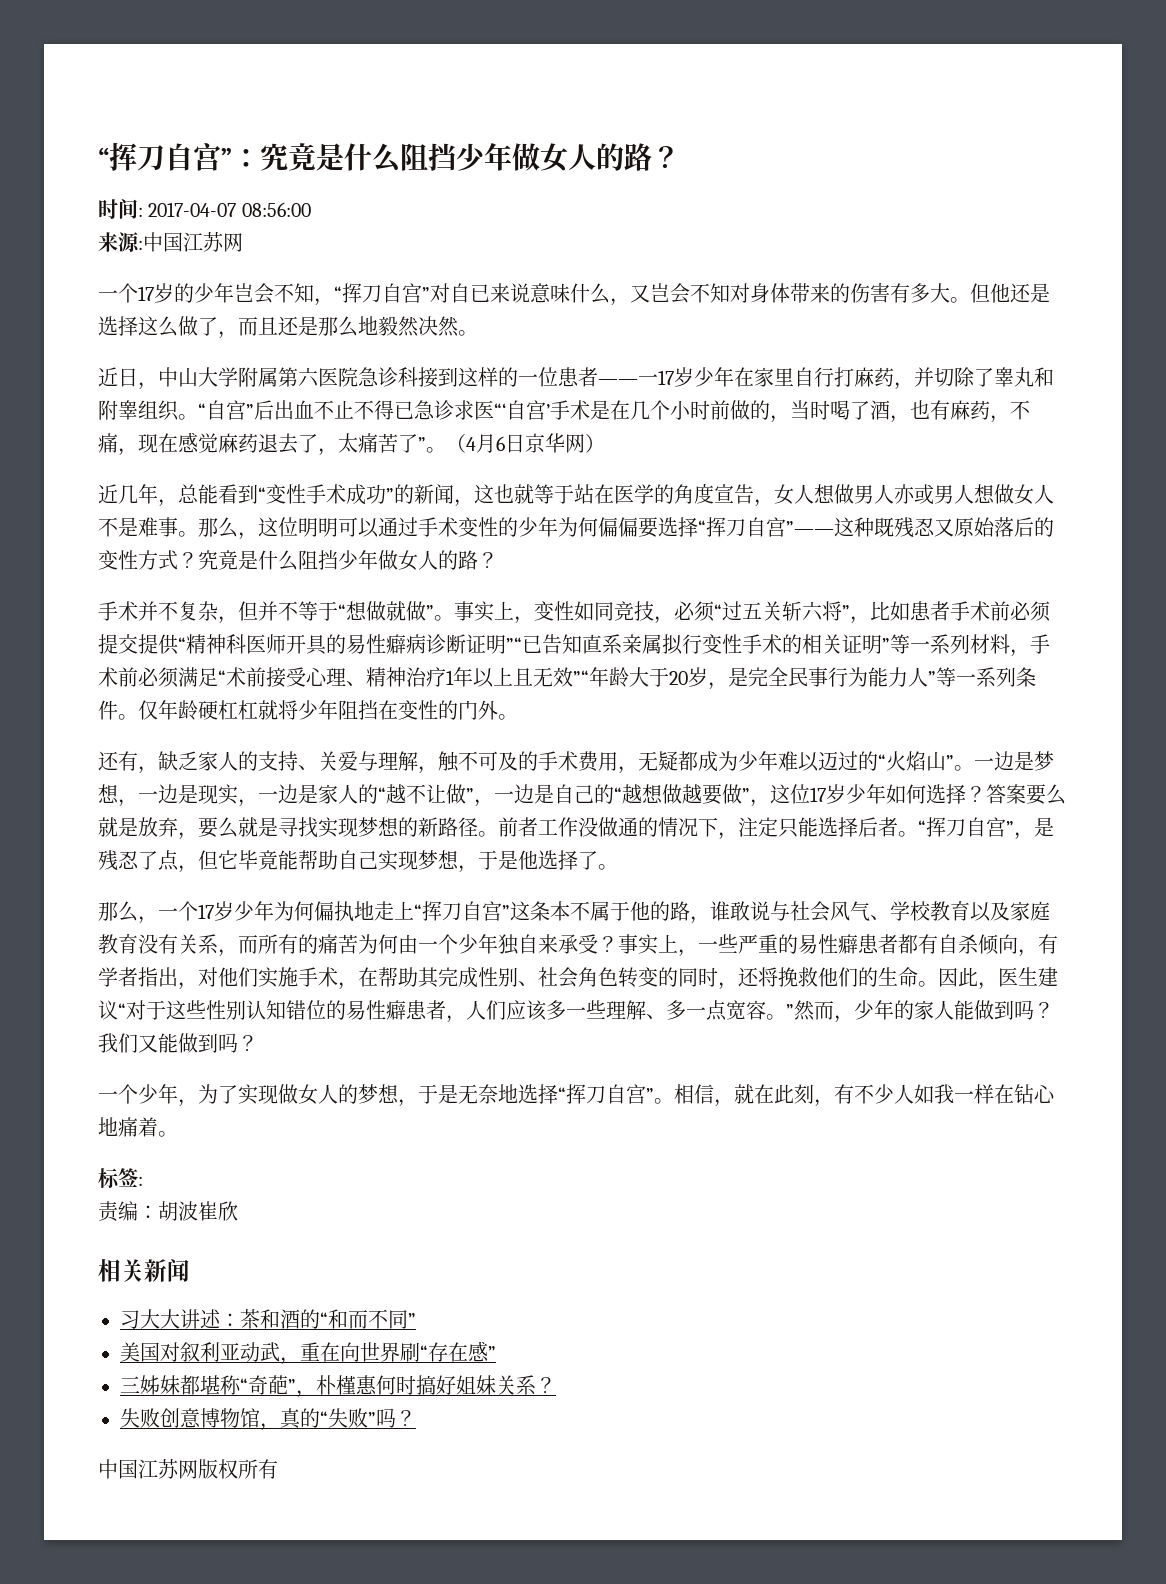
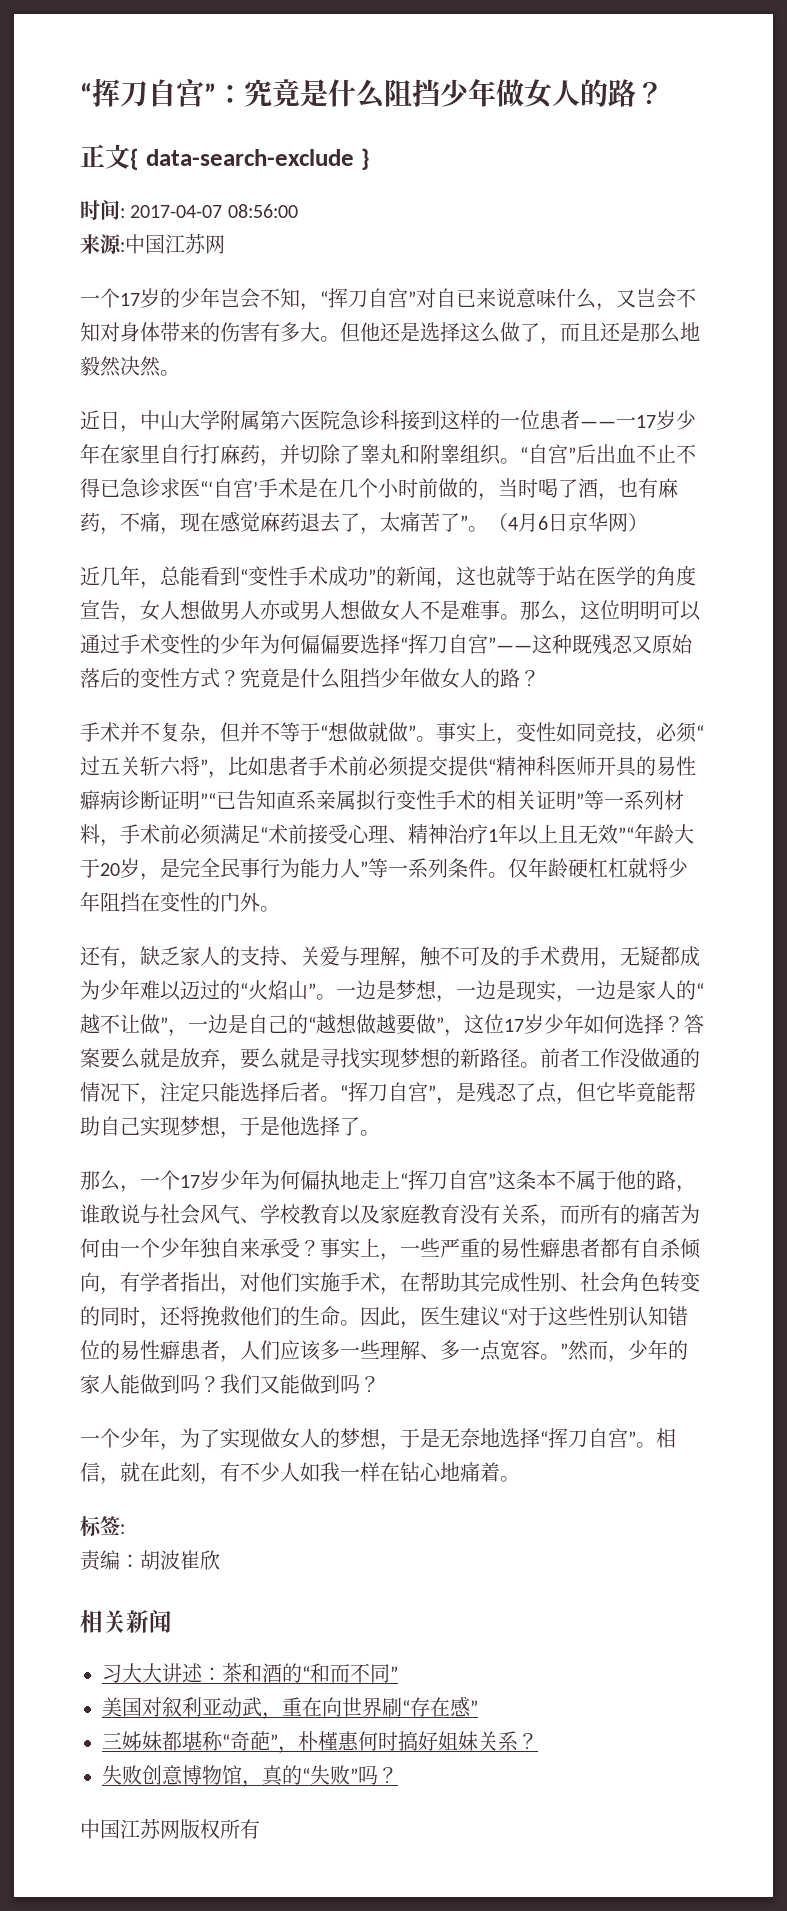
(680, 157) none -> [80,144,370,170] // 正文{ data-search-exclude }

